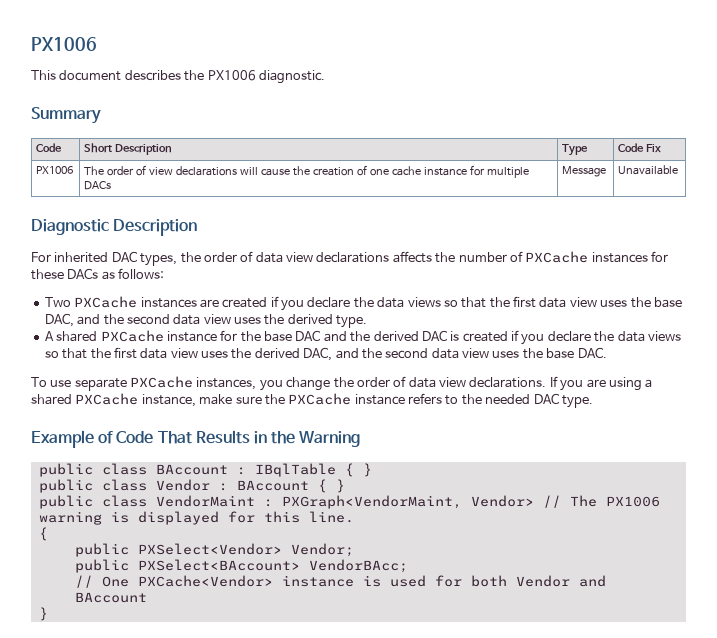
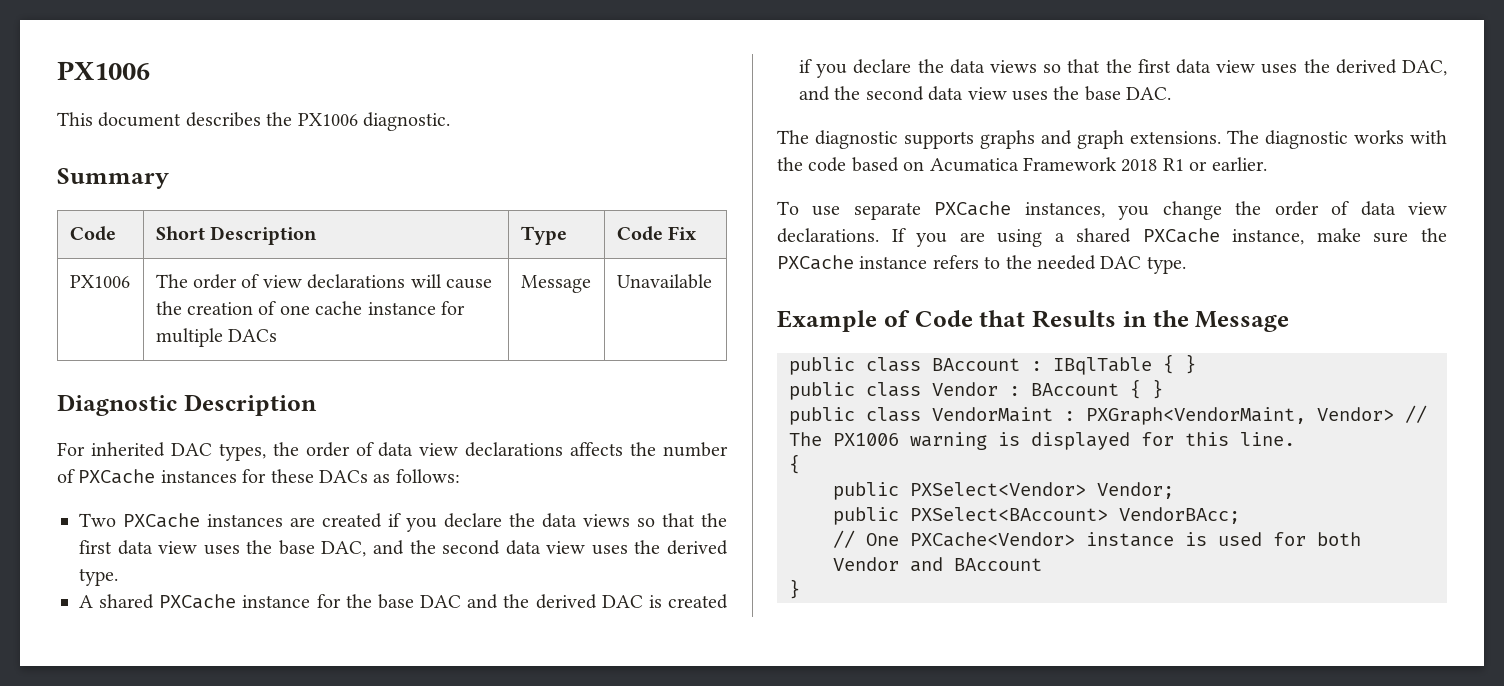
(607, 352) none -> [777,130,1447,149] [777,157,1267,172] // The diagnostic supports graphs and graph extensions. The diagnostic works with the code based on Acumatica Framework 2018 R1 or earlier.
[157,431,192,444] That -> [979,310,1026,327] that
[299,431,361,447] Warning -> [1195,311,1290,332] Message

